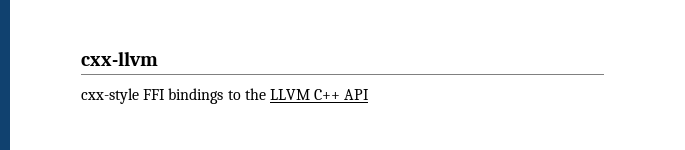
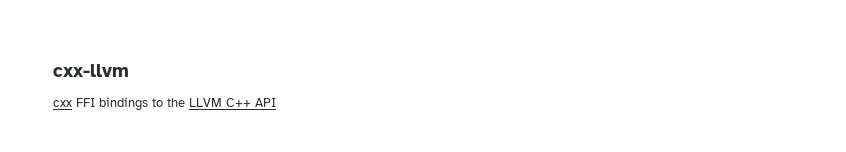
[81,88,139,104] cxx-style -> [53,100,72,107] cxx

